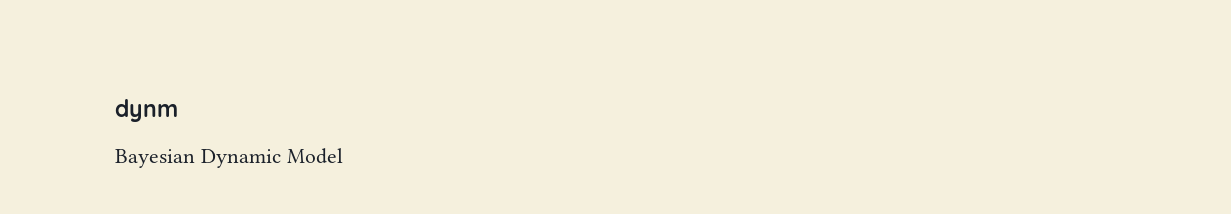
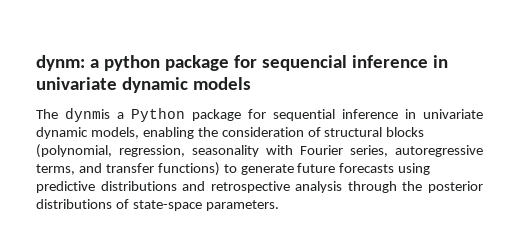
[115,99,178,122] [115,148,343,168] dynm // Bayesian Dynamic Model -> [36,55,448,71] [36,77,251,93] [36,108,483,122] [36,127,425,139] [36,144,483,158] [36,162,431,176] [36,181,483,193] [36,199,279,211] dynm: a python package for sequencial inference in univariate dynamic models // The dynmis a Python package for sequential inference in univariate dynamic models, enabling the consideration of structural blocks (polynomial, regression, seasonality with Fourier series, autoregressive terms, and transfer functions) to generate future forecasts using predictive distributions and retrospective analysis through the posterior distributions of state-space parameters.

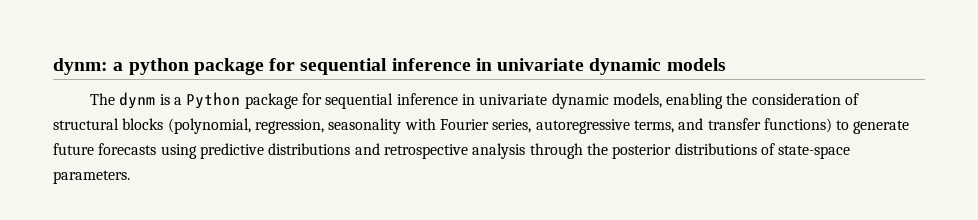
[261,55,347,71] sequencial -> [300,58,388,75] sequential
[65,108,110,122] dynmis -> [119,92,170,109] dynm is

